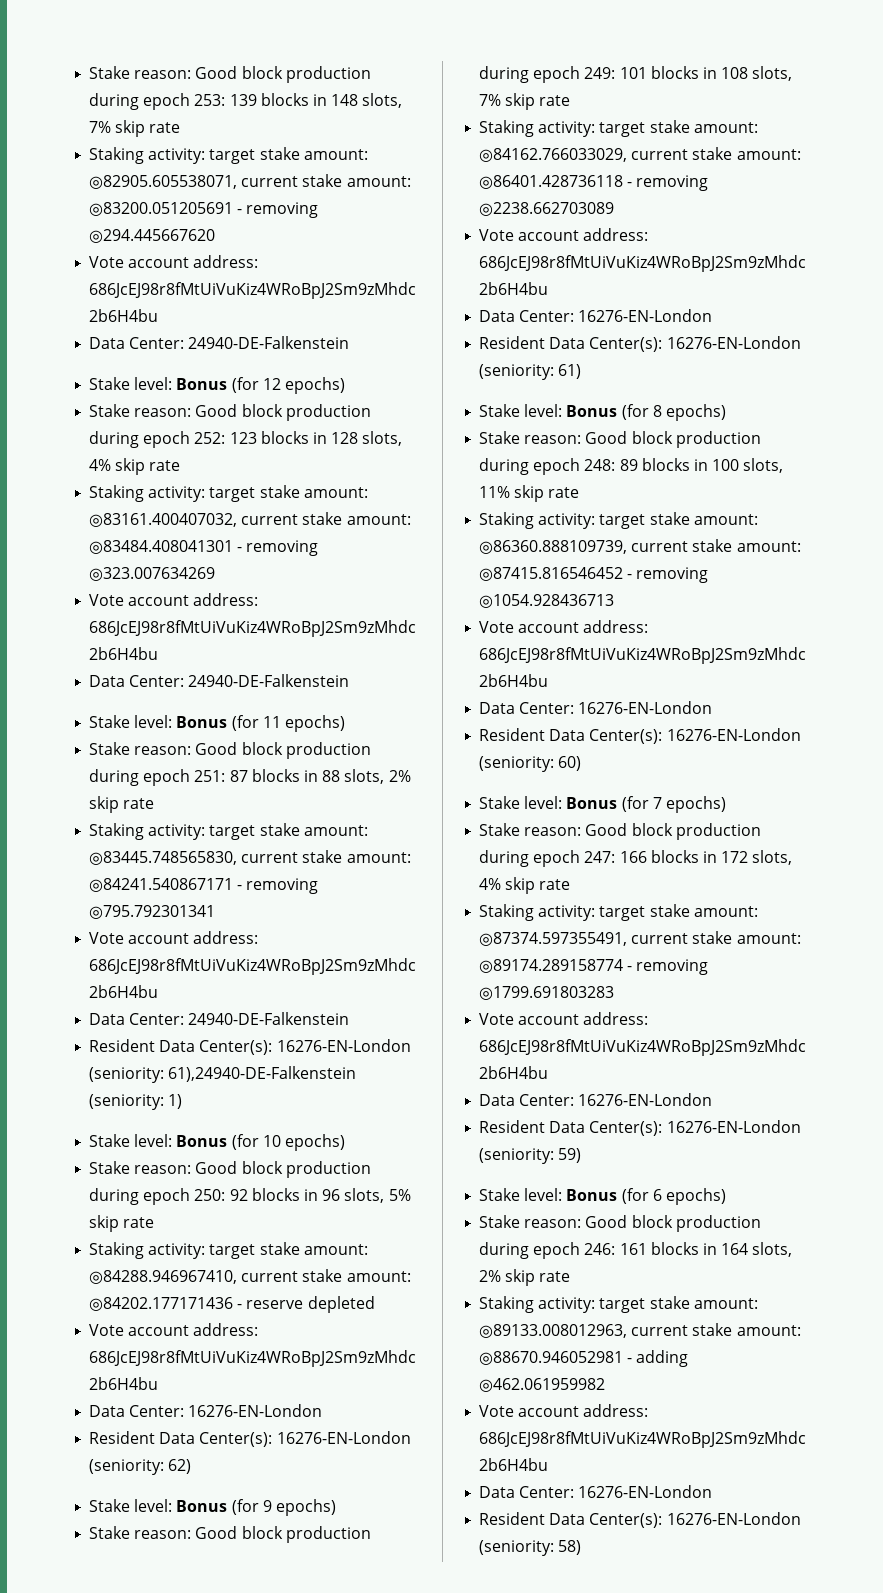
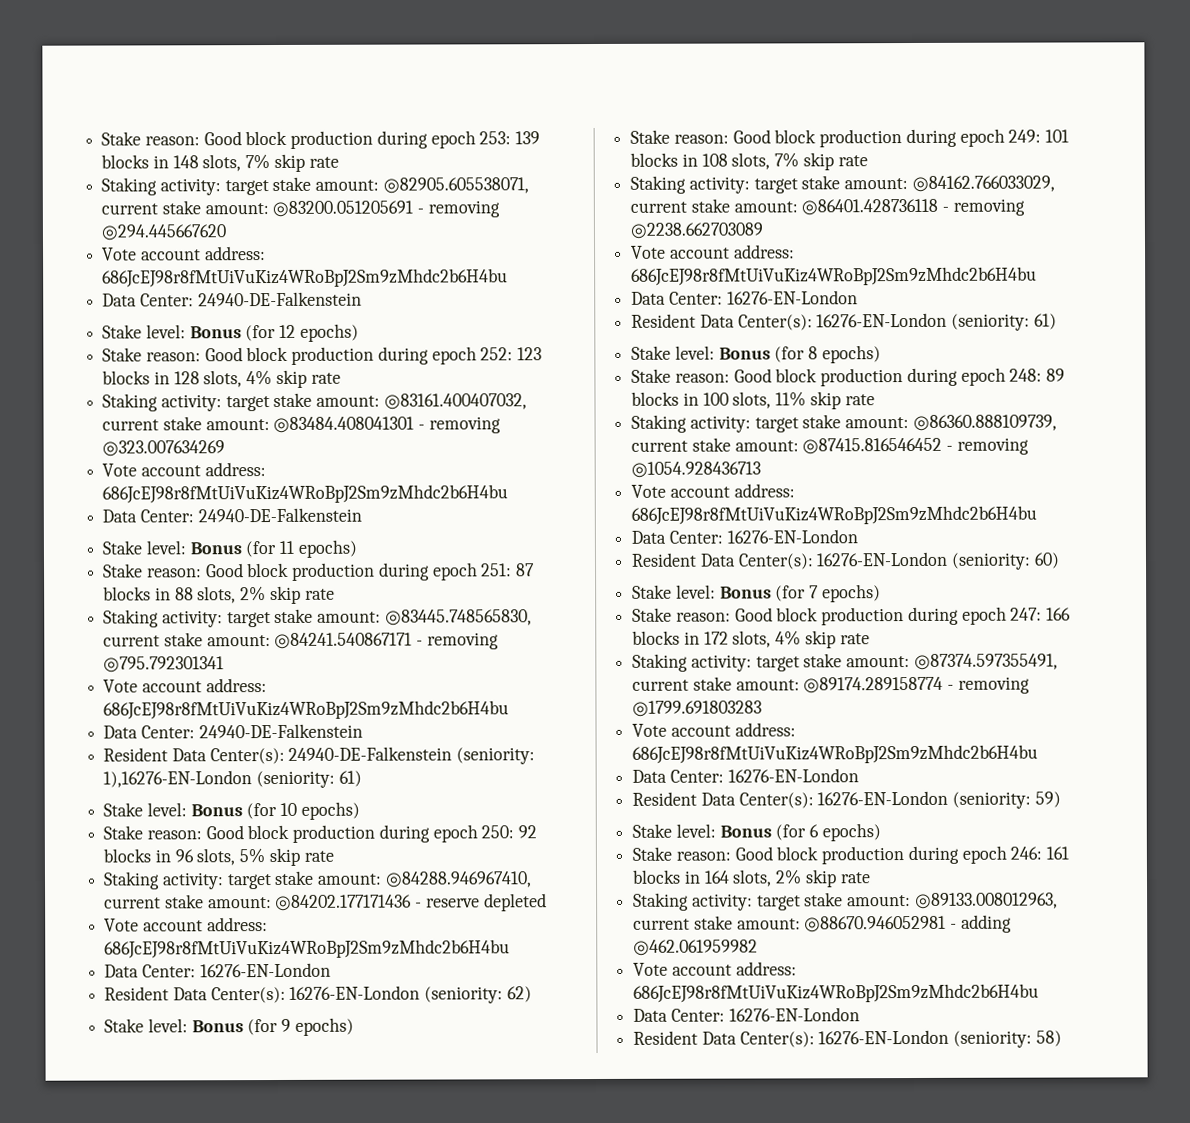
[276,1039,411,1052] [89,1066,357,1083] [89,1094,183,1110] 16276-EN-London (seniority: 61),24940-DE-Falkenstein (seniority: 1) -> [288,746,536,765] [103,770,362,789] 24940-DE-Falkenstein (seniority: 1),16276-EN-London (seniority: 61)

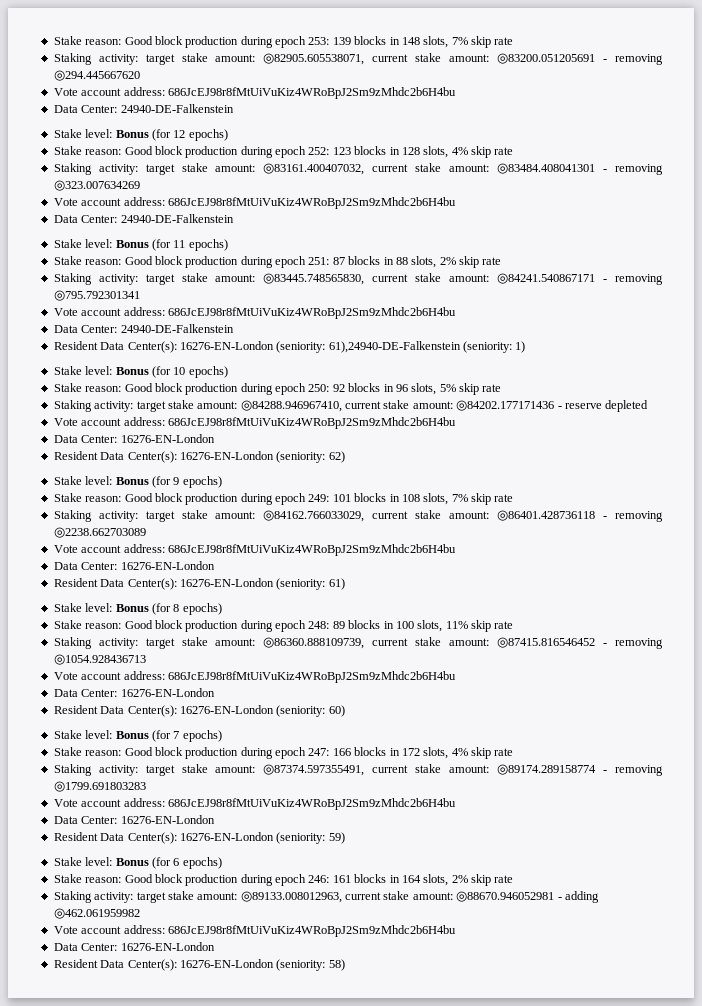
[288,746,536,765] [103,770,362,789] 24940-DE-Falkenstein (seniority: 1),16276-EN-London (seniority: 61) -> [179,341,526,353] 16276-EN-London (seniority: 61),24940-DE-Falkenstein (seniority: 1)

